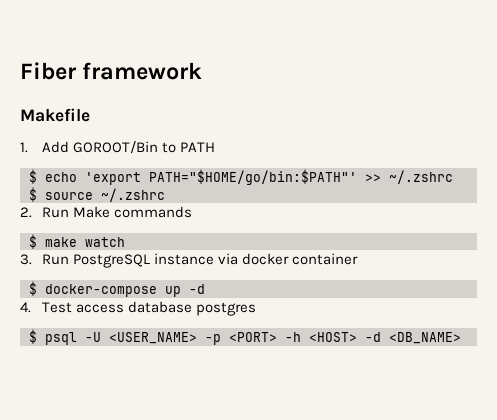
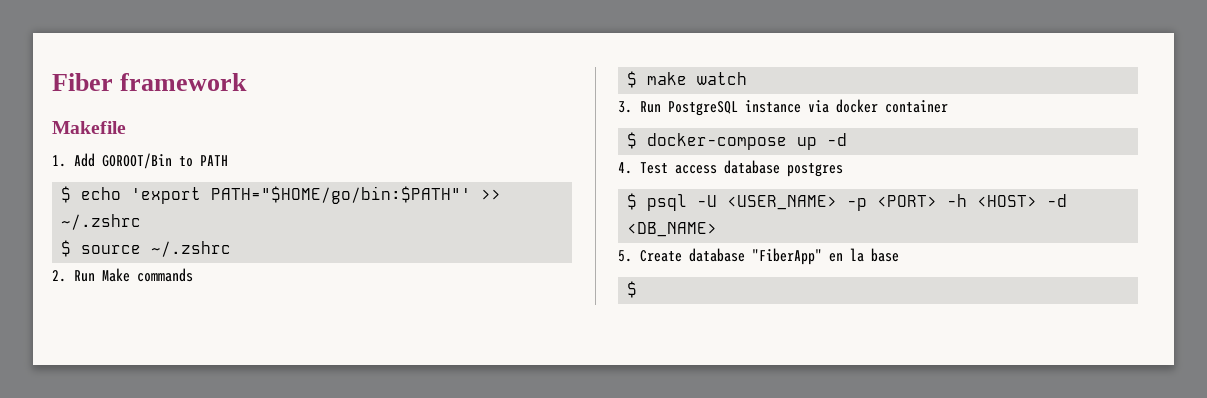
(461, 338) none -> [618,248,899,265] [627,281,638,298] // 5. Create database "FiberApp" en la base // $

